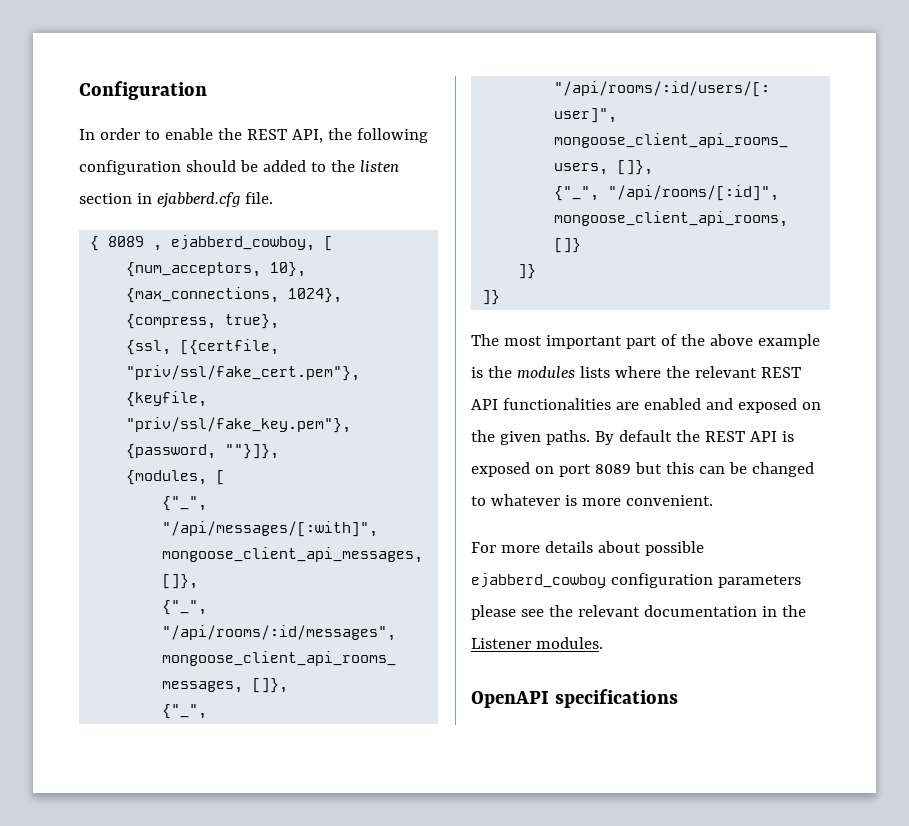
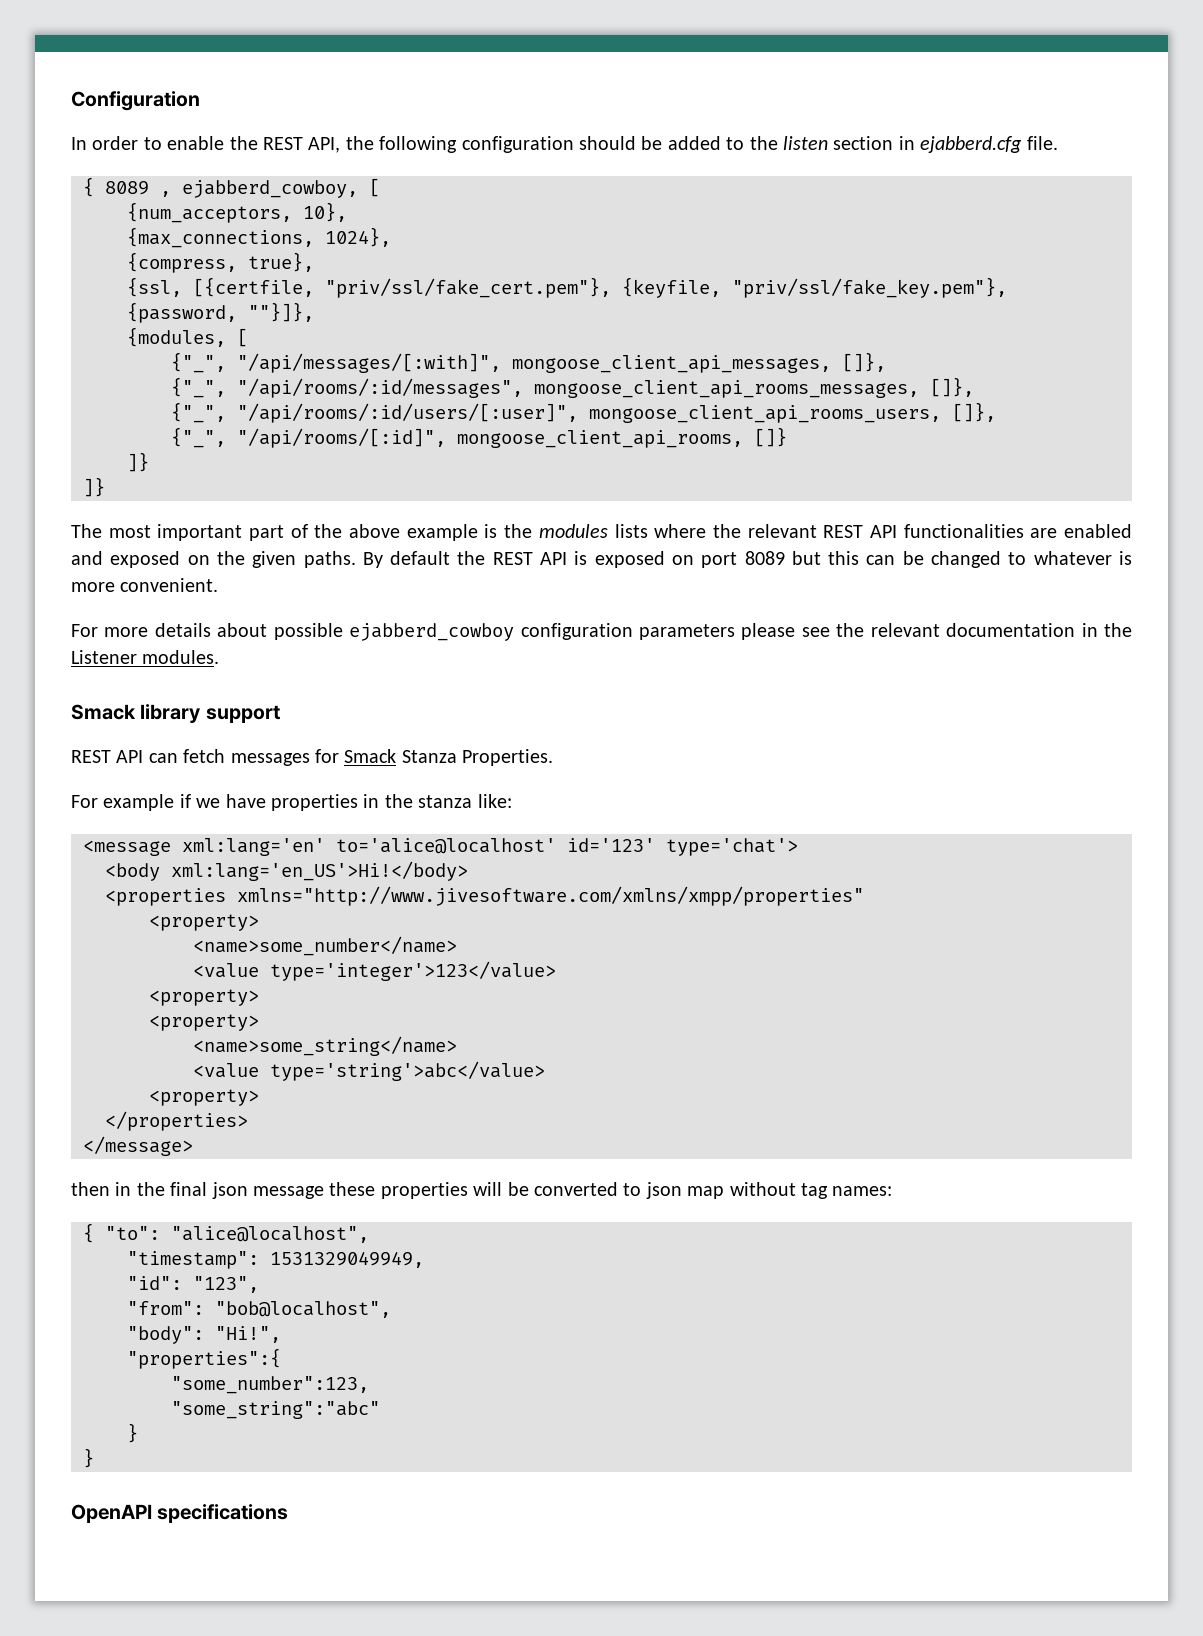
(603, 643) none -> [71,704,280,723] [71,749,554,766] [71,794,512,811] [83,838,798,856] [105,861,468,881] [105,886,864,906] [149,914,259,931] [193,936,457,956] [193,961,556,981] [149,989,259,1006] [149,1014,259,1031] [193,1036,457,1056] [193,1061,545,1081] [149,1089,259,1106] [105,1111,248,1131] [83,1136,193,1156] [71,1182,893,1199] [83,1223,369,1243] [127,1251,424,1269] [127,1276,259,1293] [127,1301,391,1318] [127,1326,281,1344] [127,1348,281,1369] [171,1376,369,1394] [171,1401,380,1419] [127,1423,138,1443] [83,1448,94,1468] // Smack library support // REST API can fetch messages for Smack Stanza Properties. // For example if we have properties in the stanza like: // <message xml:lang='en' to='alice@localhost' id='123' type='chat'> // <body xml:lang='en_US'>Hi!</body> // <properties xmlns="http://www.jivesoftware.com/xmlns/xmpp/properties" // <property> // <name>some_number</name> // <value type='integer'>123</value> // <property> // <property> // <name>some_string</name> // <value type='string'>abc</value> // <property> // </properties> // </message> // then in the final json message these properties will be converted to json map without tag names: // { "to": "alice@localhost", // "timestamp": 1531329049949, // "id": "123", // "from": "bob@localhost", // "body": "Hi!", // "properties":{ // "some_number":123, // "some_string":"abc" // } // }

